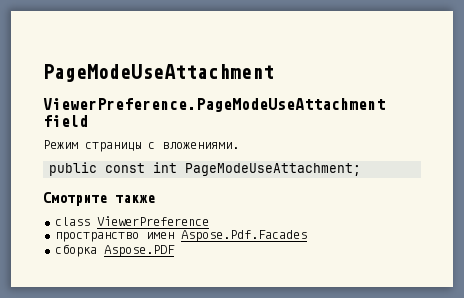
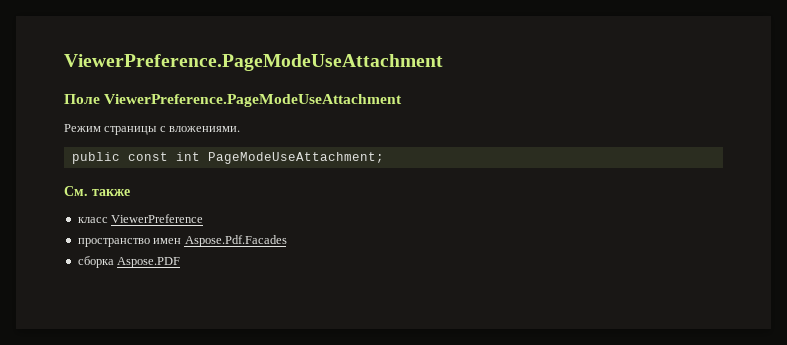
[43,64,274,82] [43,98,385,112] [43,115,88,127] PageModeUseAttachment // ViewerPreference.PageModeUseAttachment field -> [64,54,443,71] [64,94,403,107] ViewerPreference.PageModeUseAttachment // Поле ViewerPreference.PageModeUseAttachment
[43,192,107,206] Смотрите -> [64,186,88,196] См.
[54,217,90,226] class -> [77,217,108,223] класс

